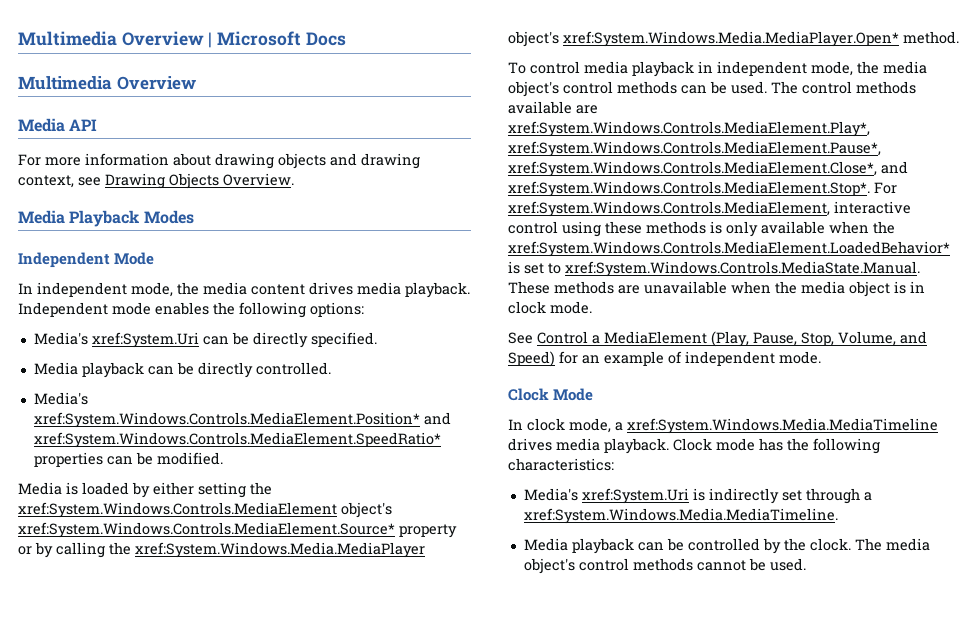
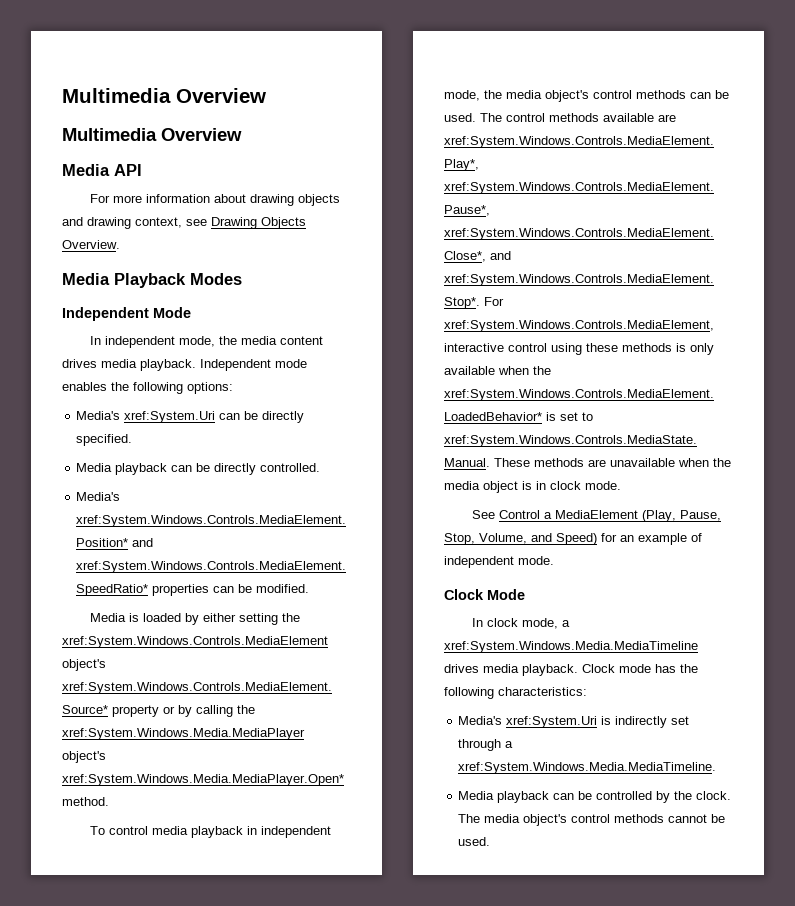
[18,31,346,48] Multimedia Overview | Microsoft Docs -> [62,88,266,103] Multimedia Overview

